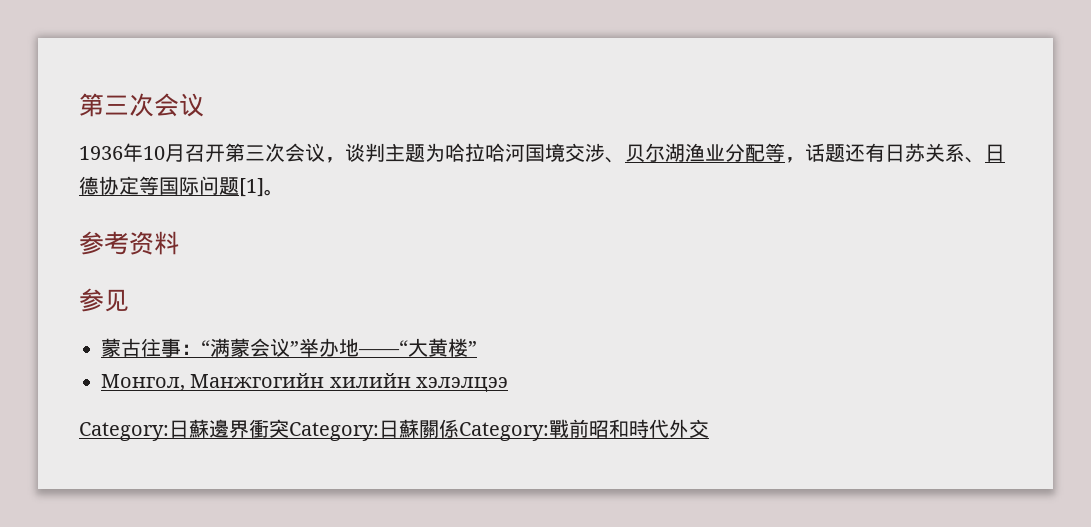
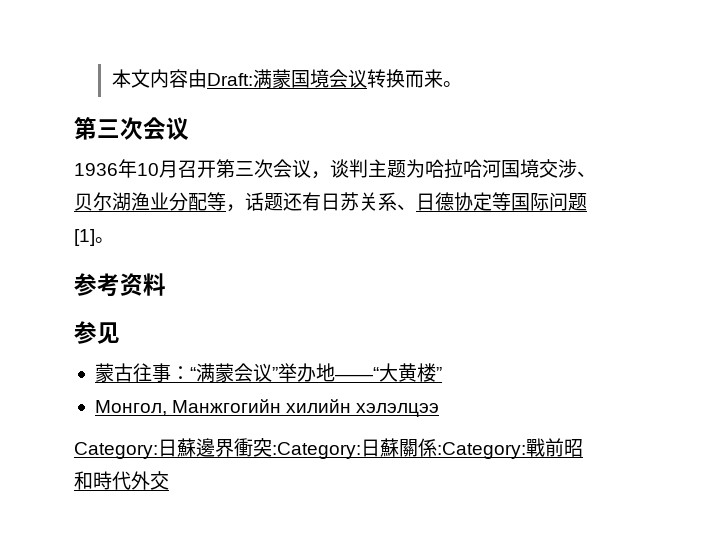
(79, 105) none -> [111,69,462,88] 本文内容由Draft:满蒙国境会议转换而来。 //
[289,422,379,441] Category: -> [272,442,361,459] :Category:
[459,422,549,441] Category: -> [437,442,526,459] :Category:

